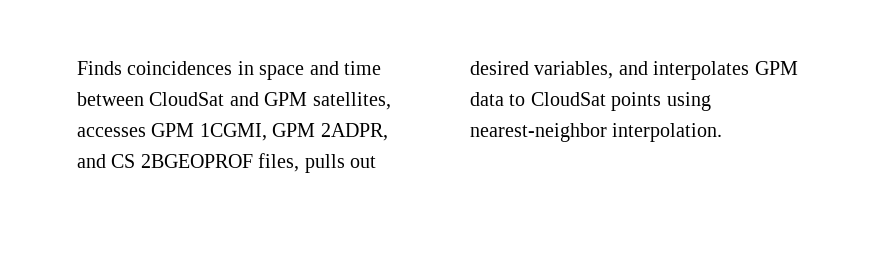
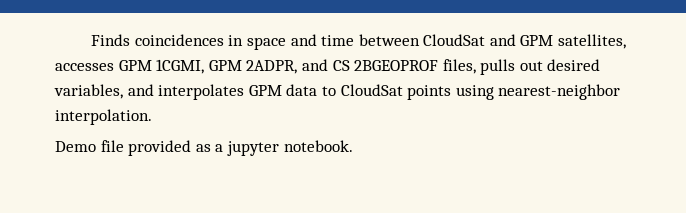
(723, 132) none -> [55,140,353,156] // Demo file provided as a jupyter notebook.

